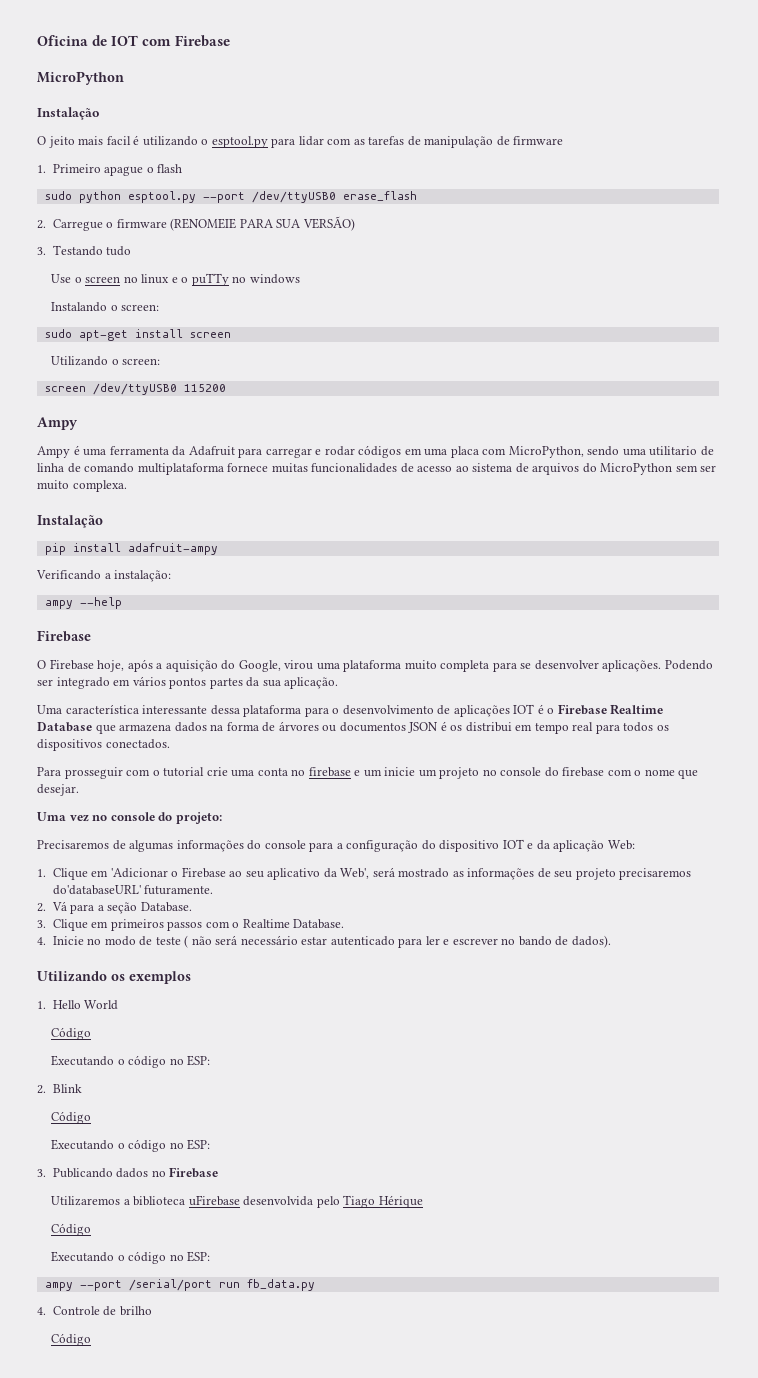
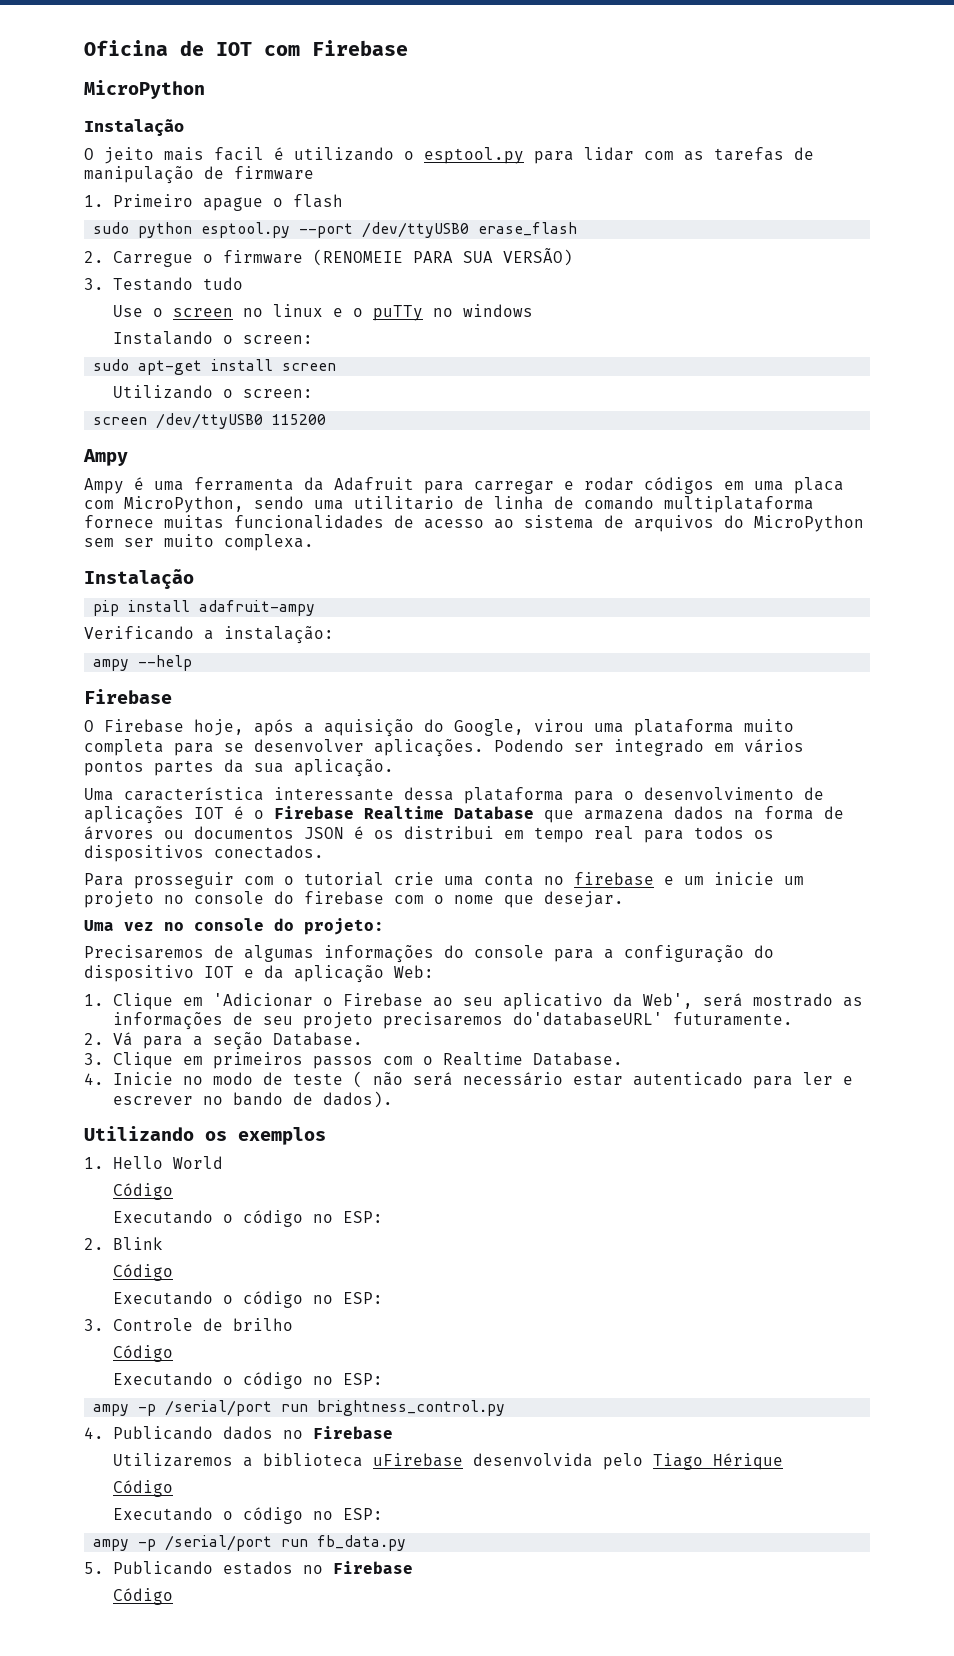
(46, 1173) none -> [113,1318,294,1331] [113,1345,174,1362] [113,1372,384,1389] [93,1400,506,1416] [84,1427,104,1439] Controle de brilho // Código // Executando o código no ESP: // ampy -p /serial/port run brightness_control.py // 4.
[79,1280,122,1291] --port -> [138,1539,157,1551] -p
[37,1306,152,1316] 4. Controle de brilho -> [84,1561,414,1575] 5. Publicando estados no Firebase

